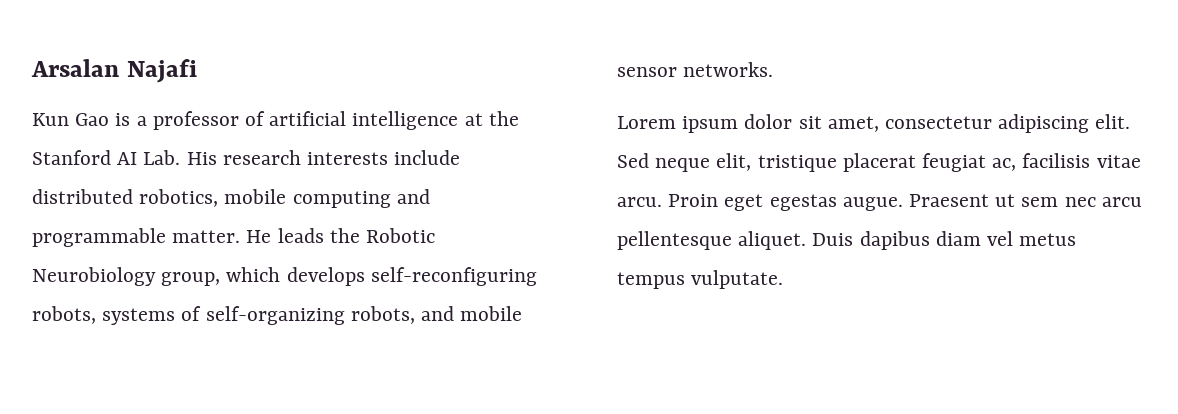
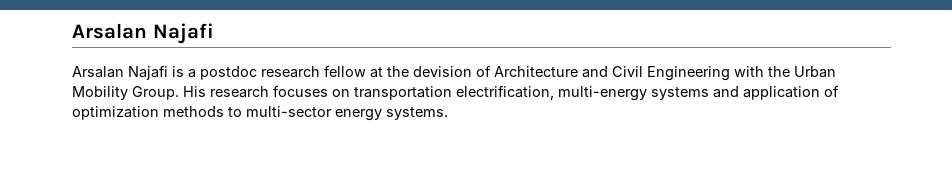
[32,111,519,130] [32,150,461,165] [32,189,430,208] [32,228,436,247] [32,267,537,286] [32,306,523,325] [617,62,774,77] [617,114,1131,133] [617,153,1141,172] [617,194,1142,211] [617,231,1077,250] [617,270,784,289] Kun Gao is a professor of artificial intelligence at the Stanford AI Lab. His research interests include distributed robotics, mobile computing and programmable matter. He leads the Robotic Neurobiology group, which develops self-reconfiguring robots, systems of self-organizing robots, and mobile sensor networks. // Lorem ipsum dolor sit amet, consectetur adipiscing elit. Sed neque elit, tristique placerat feugiat ac, facilisis vitae arcu. Proin eget egestas augue. Praesent ut sem nec arcu pellentesque aliquet. Duis dapibus diam vel metus tempus vulputate. -> [72,65,836,81] [72,85,839,101] [72,106,448,121] Arsalan Najafi is a postdoc research fellow at the devision of Architecture and Civil Engineering with the Urban Mobility Group. His research focuses on transportation electrification, multi-energy systems and application of optimization methods to multi-sector energy systems.

